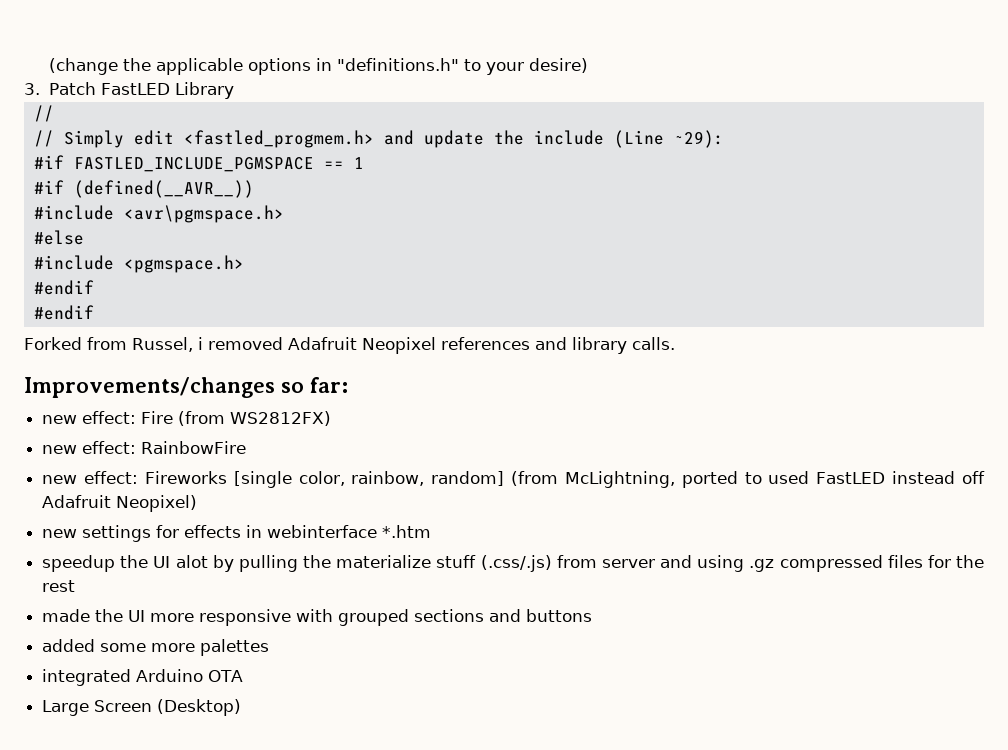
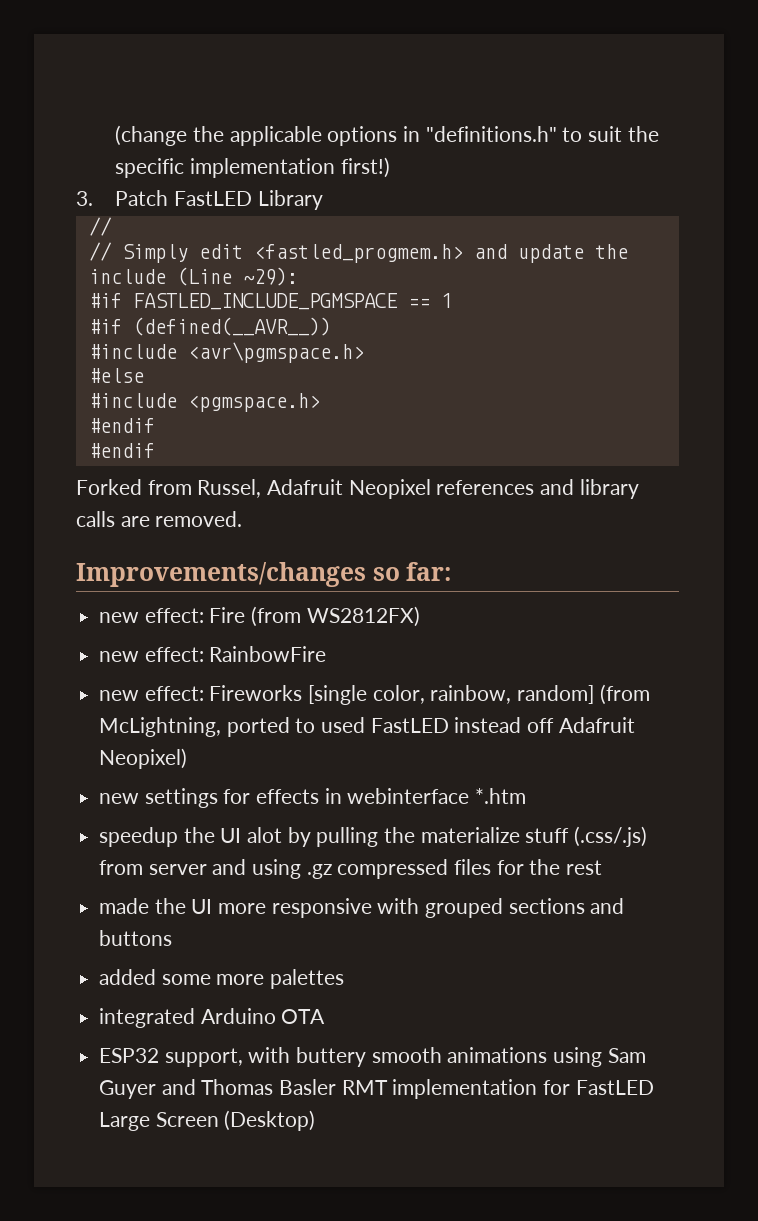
[485,58,588,75] your desire) -> [588,126,659,142] [115,157,390,178] suit the specific implementation first!)
[198,337,283,350] i removed -> (262, 488) none
[632,337,675,350] calls. -> [76,511,243,527] calls are removed.
(244, 676) none -> [99,1047,646,1067] [99,1079,654,1099] ESP32 support, with buttery smooth animations using Sam Guyer and Thomas Basler RMT implementation for FastLED

